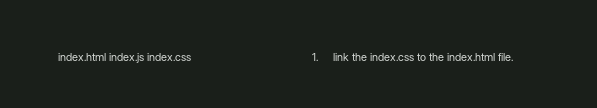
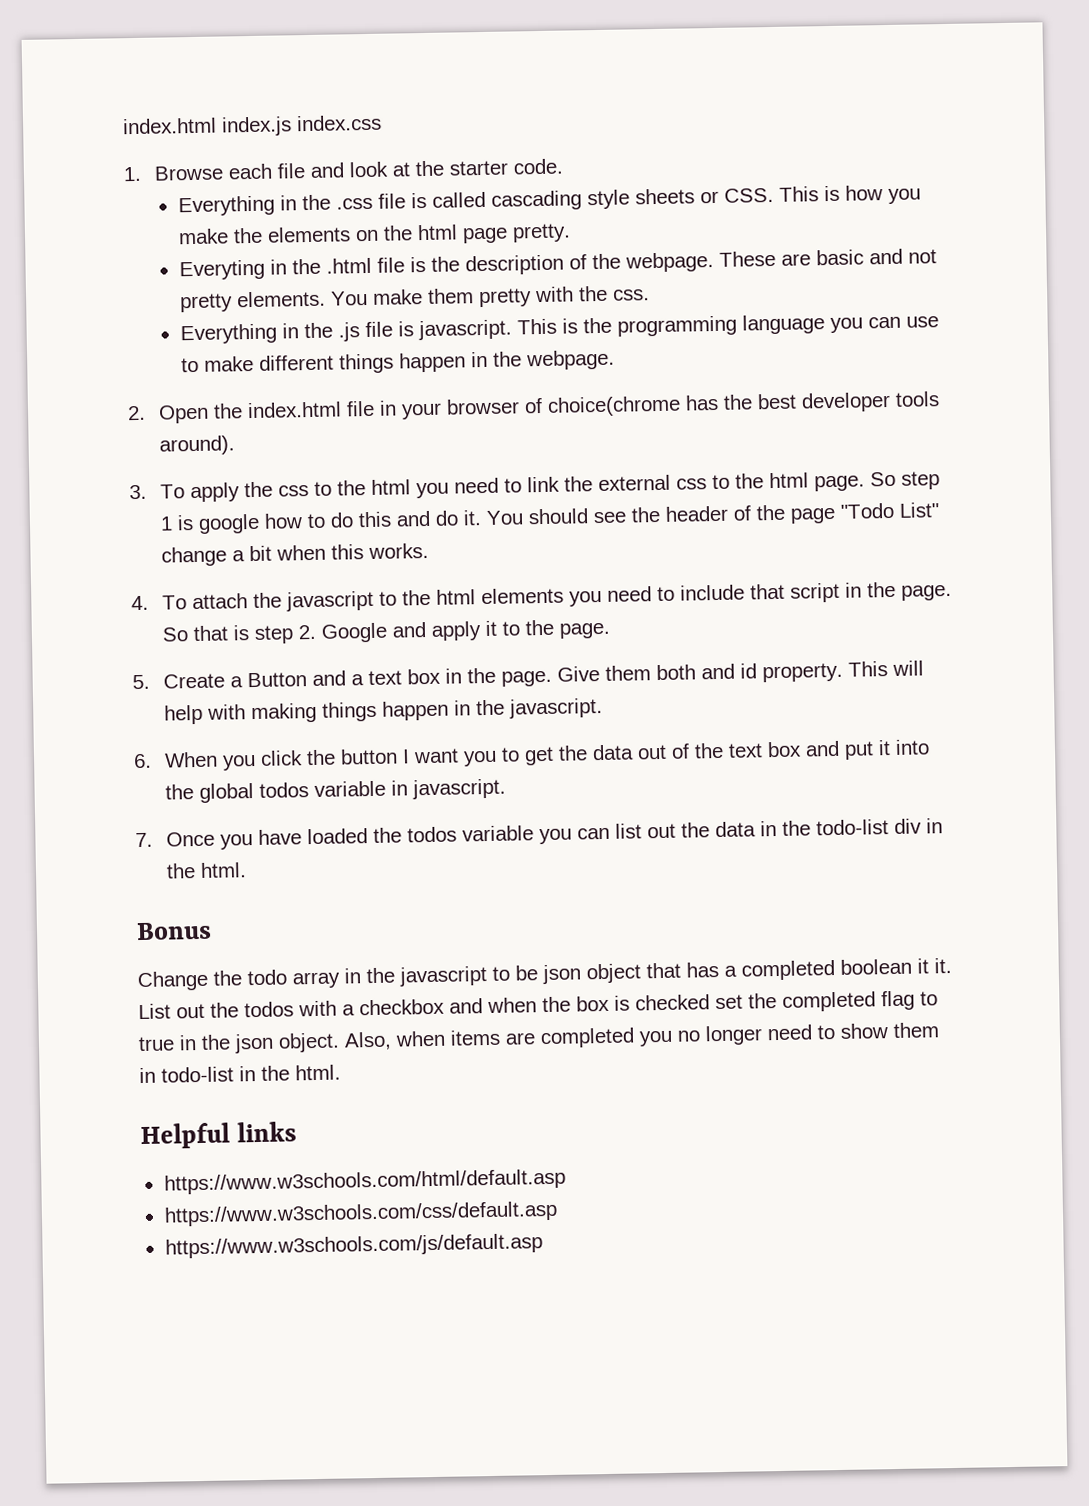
[332,53,513,61] link the index.css to the index.html file. -> [154,158,564,181] [177,185,921,217] [177,223,571,245] [178,248,937,281] [179,285,650,313] [179,314,939,345] [180,349,615,374] [127,391,941,424] [159,435,236,456] [129,471,941,503] [160,502,940,534] [161,542,430,567] [131,581,953,612] [162,619,612,644] [132,660,925,690] [164,697,604,725] [133,739,931,771] [165,778,507,803] [135,818,944,850] [166,862,248,879] [136,921,212,941] [137,957,952,992] [138,990,938,1020] [138,1022,939,1054] [139,1064,341,1084] [140,1121,297,1150] [163,1168,566,1195] [163,1200,558,1227] [164,1233,543,1259] Browse each file and look at the starter code. // Everything in the .css file is called cascading style sheets or CSS. This is how you make the elements on the html page pretty. // Everyting in the .html file is the description of the webpage. These are basic and not pretty elements. You make them pretty with the css. // Everything in the .js file is javascript. This is the programming language you can use to make different things happen in the webpage. // 2. Open the index.html file in your browser of choice(chrome has the best developer tools around). // 3. To apply the css to the html you need to link the external css to the html page. So step 1 is google how to do this and do it. You should see the header of the page "Todo List" change a bit when this works. // 4. To attach the javascript to the html elements you need to include that script in the page. So that is step 2. Google and apply it to the page. // 5. Create a Button and a text box in the page. Give them both and id property. This will help with making things happen in the javascript. // 6. When you click the button I want you to get the data out of the text box and put it into the global todos variable in javascript. // 7. Once you have loaded the todos variable you can list out the data in the todo-list div in the html. // Bonus // Change the todo array in the javascript to be json object that has a completed boolean it it. List out the todos with a checkbox and when the box is checked set the completed flag to true in the json object. Also, when items are completed you no longer need to show them in todo-list in the html. // Helpful links // https://www.w3schools.com/html/default.asp // https://www.w3schools.com/css/default.asp // https://www.w3schools.com/js/default.asp

